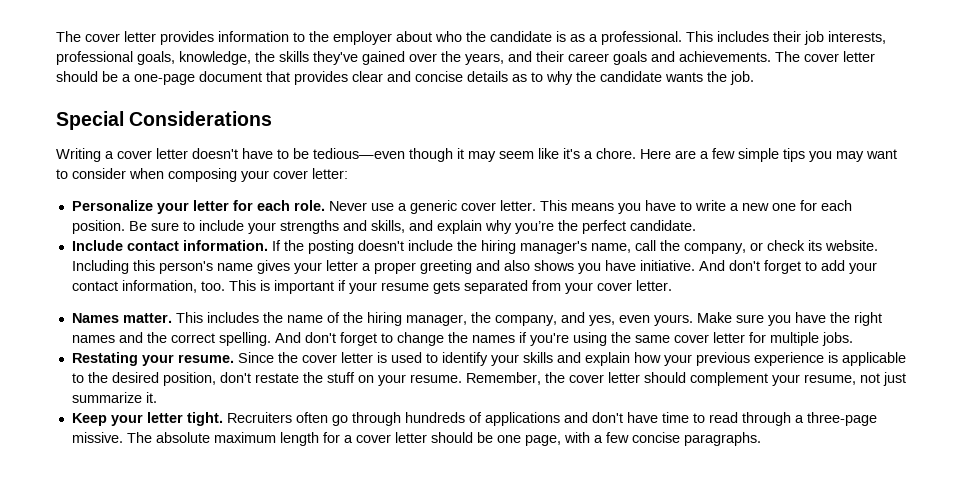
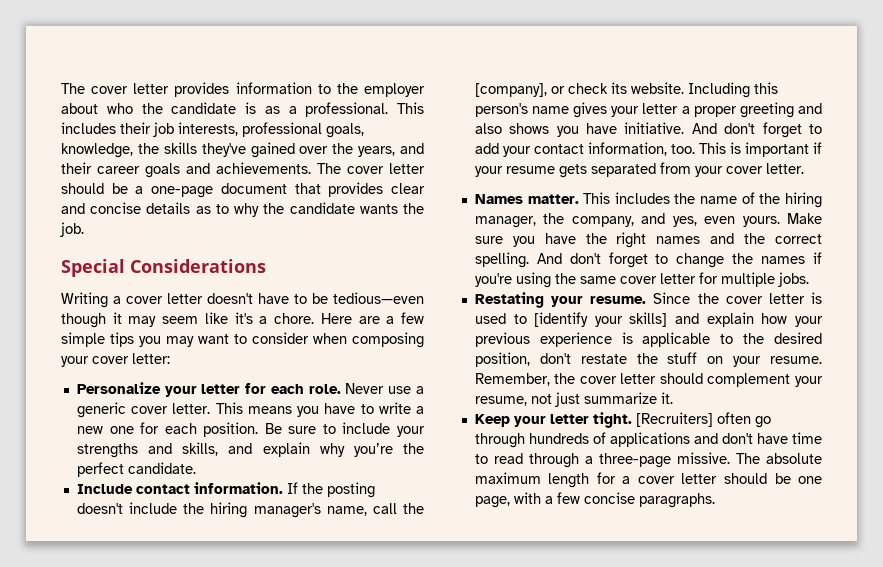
[683,243,746,254] company, -> [474,83,547,97] [company],
[441,352,553,366] identify your skills -> [534,312,668,327] [identify your skills]
[226,412,292,423] Recruiters -> [635,412,713,427] [Recruiters]

